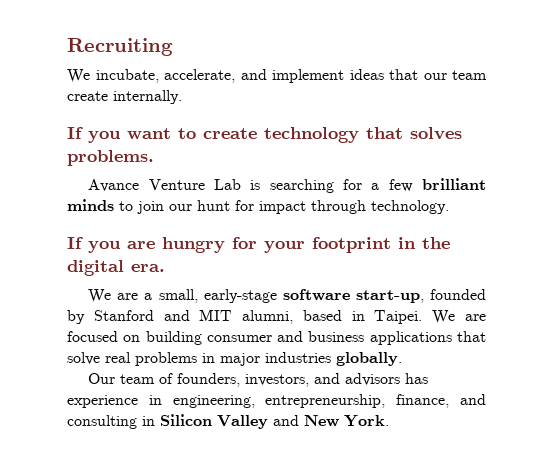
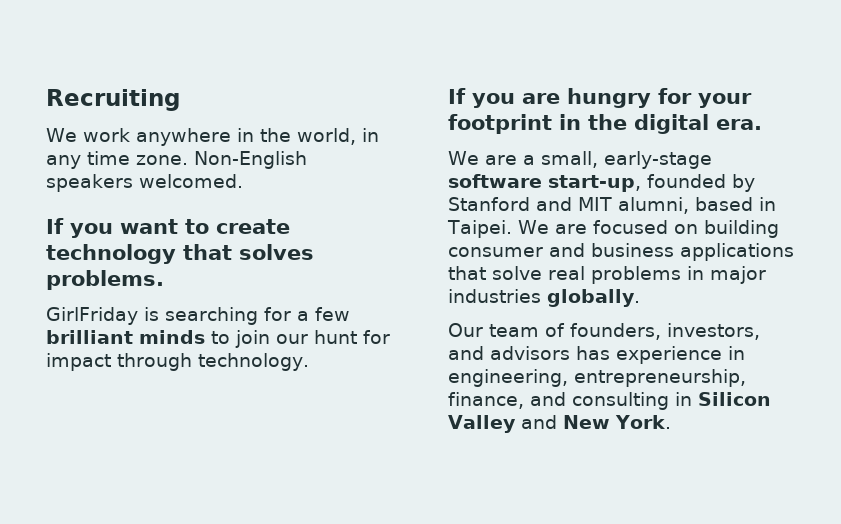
[95,69,487,83] [67,90,182,104] incubate, accelerate, and implement ideas that our team create internally. -> [82,128,379,146] [46,151,307,169] [46,174,243,192] work anywhere in the world, in any time zone. Non-English speakers welcomed.
[88,179,241,192] Avance Venture Lab -> [46,307,138,325] GirlFriday

